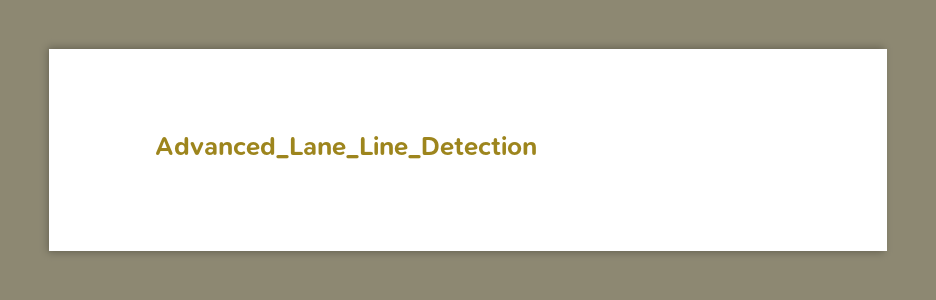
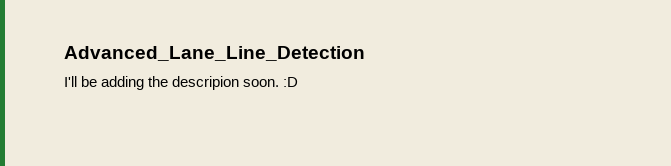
(537, 147) none -> [64,76,299,90] // I'll be adding the descripion soon. :D

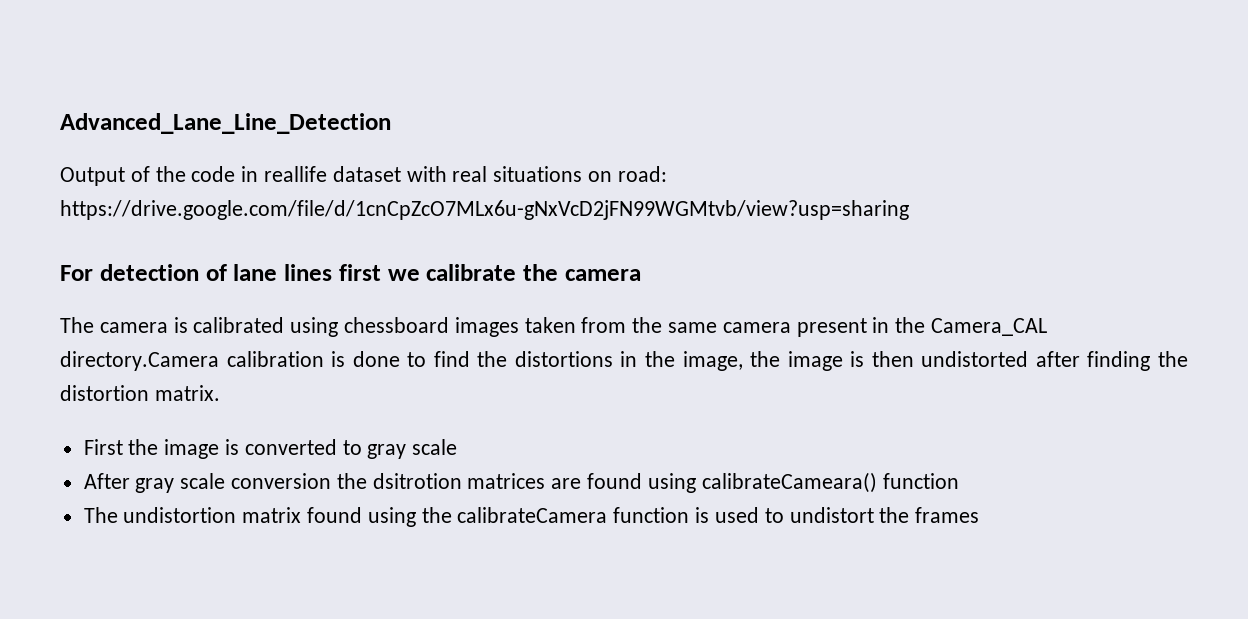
[64,76,299,90] I'll be adding the descripion soon. :D -> [60,166,667,186] [60,200,909,220] [60,264,641,281] [60,317,1048,337] [60,351,1188,371] [60,385,220,401] [83,439,458,459] [83,472,959,493] [83,507,980,527] Output of the code in reallife dataset with real situations on road: https://drive.google.com/file/d/1cnCpZcO7MLx6u-gNxVcD2jFN99WGMtvb/view?usp=sharing // For detection of lane lines first we calibrate the camera // The camera is calibrated using chessboard images taken from the same camera present in the Camera_CAL directory.Camera calibration is done to find the distortions in the image, the image is then undistorted after finding the distortion matrix. // First the image is converted to gray scale // After gray scale conversion the dsitrotion matrices are found using calibrateCameara() function // The undistortion matrix found using the calibrateCamera function is used to undistort the frames

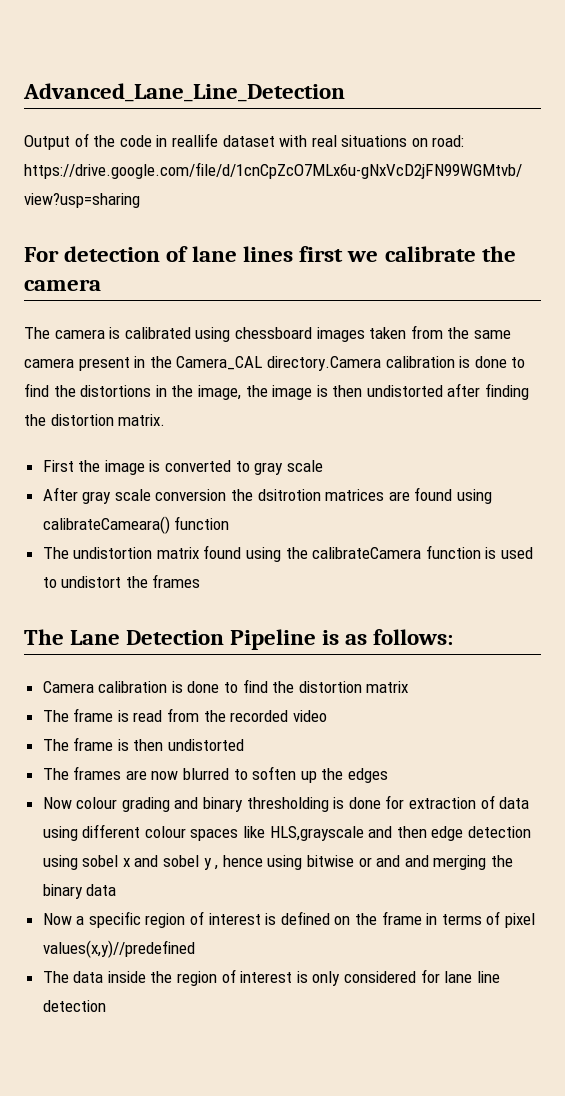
(980, 515) none -> [24,629,454,650] [42,679,409,693] [42,708,327,722] [42,737,245,751] [42,766,389,783] [42,795,530,812] [42,824,532,841] [42,855,513,870] [42,884,117,899] [42,911,535,928] [42,940,195,958] [42,969,500,986] [42,1000,106,1012] // The Lane Detection Pipeline is as follows: // Camera calibration is done to find the distortion matrix // The frame is read from the recorded video // The frame is then undistorted // The frames are now blurred to soften up the edges // Now colour grading and binary thresholding is done for extraction of data using different colour spaces like HLS,grayscale and then edge detection using sobel x and sobel y , hence using bitwise or and and merging the binary data // Now a specific region of interest is defined on the frame in terms of pixel values(x,y)//predefined // The data inside the region of interest is only considered for lane line detection

